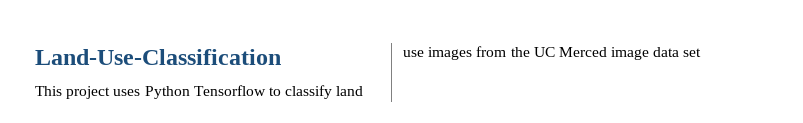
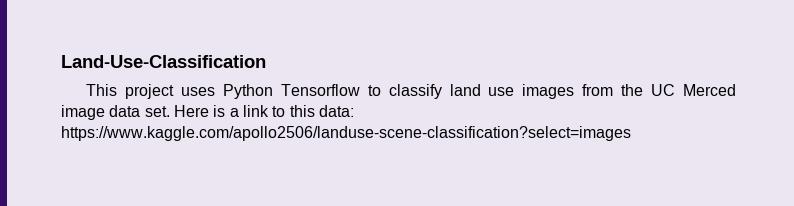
[683,48,702,57] set -> [144,105,354,117] [61,126,631,141] set. Here is a link to this data: https://www.kaggle.com/apollo2506/landuse-scene-classification?select=images

